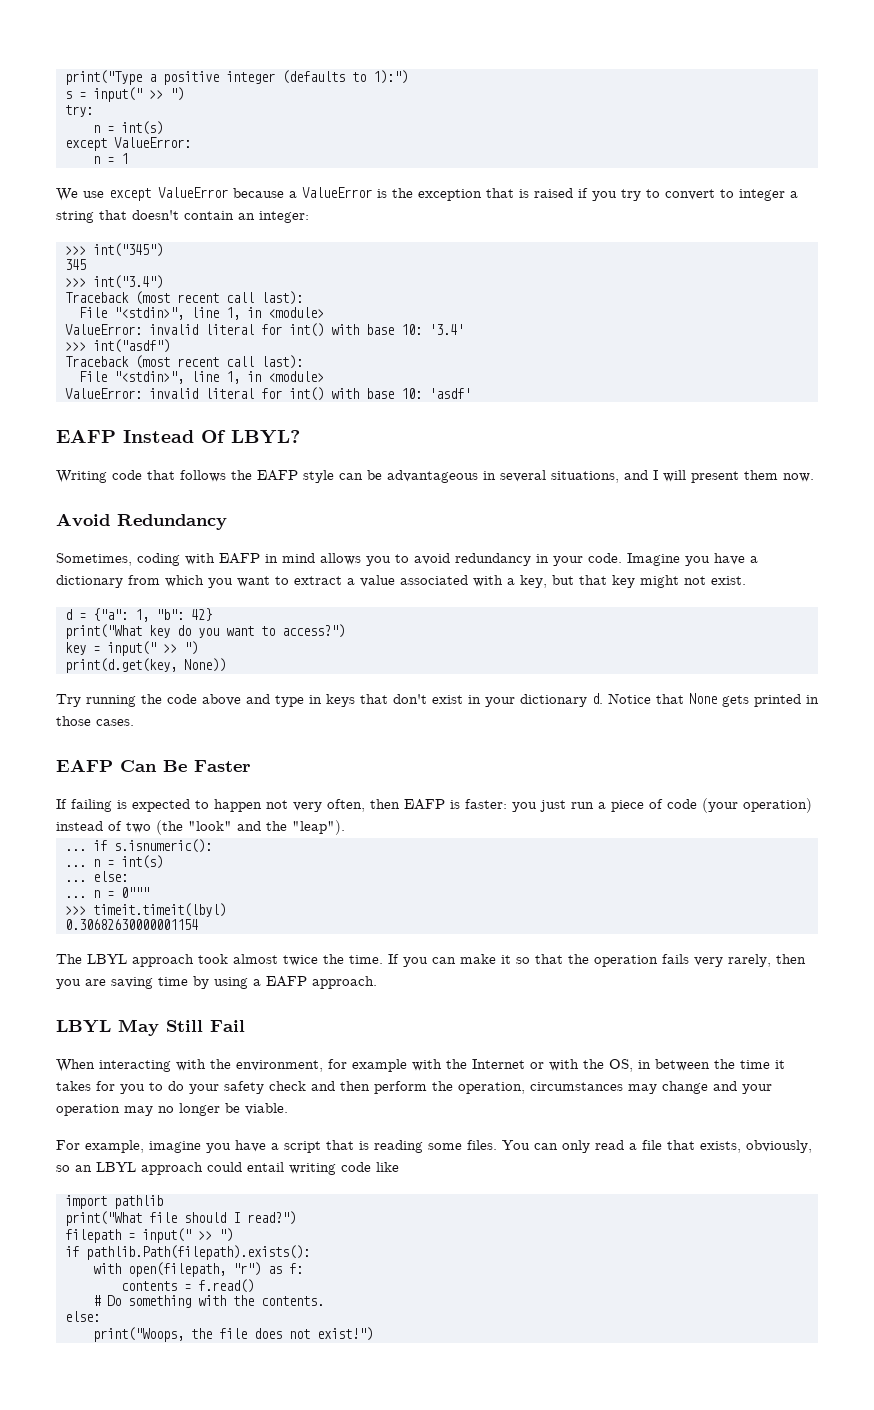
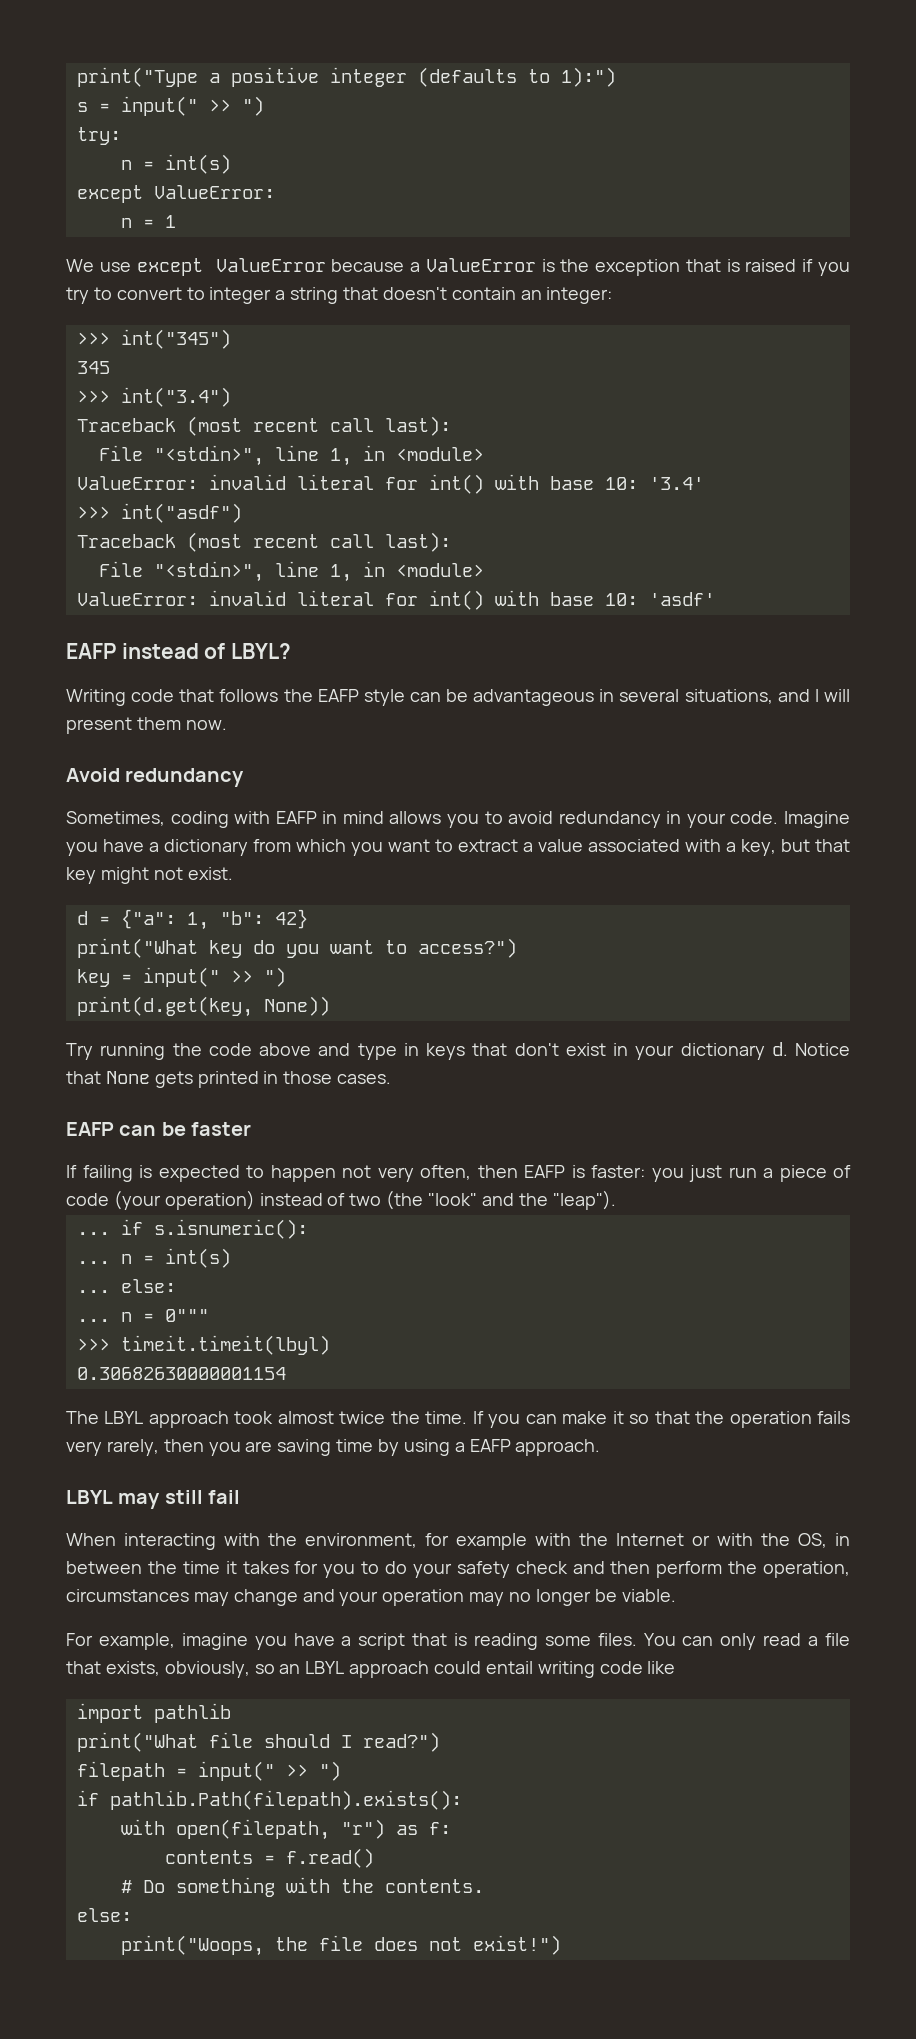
[123,430,226,443] Instead Of -> [121,643,226,659] instead of
[117,514,227,530] Redundancy -> [125,768,245,787] redundancy
[120,760,251,772] Can Be Faster -> [119,1122,252,1136] can be faster
[118,1019,245,1036] May Still Fail -> [118,1490,241,1509] may still fail

